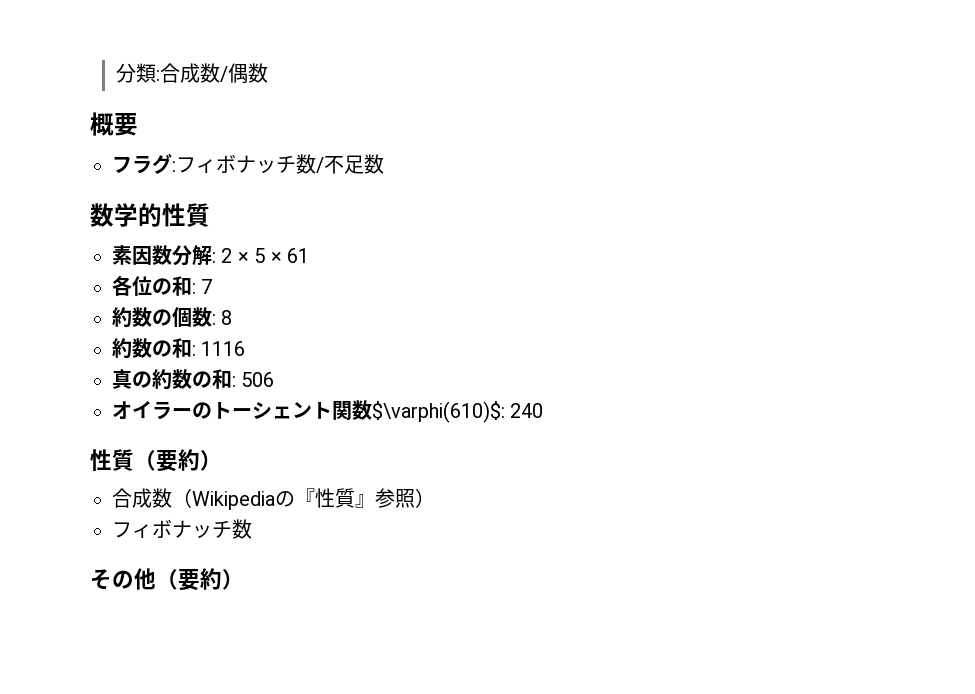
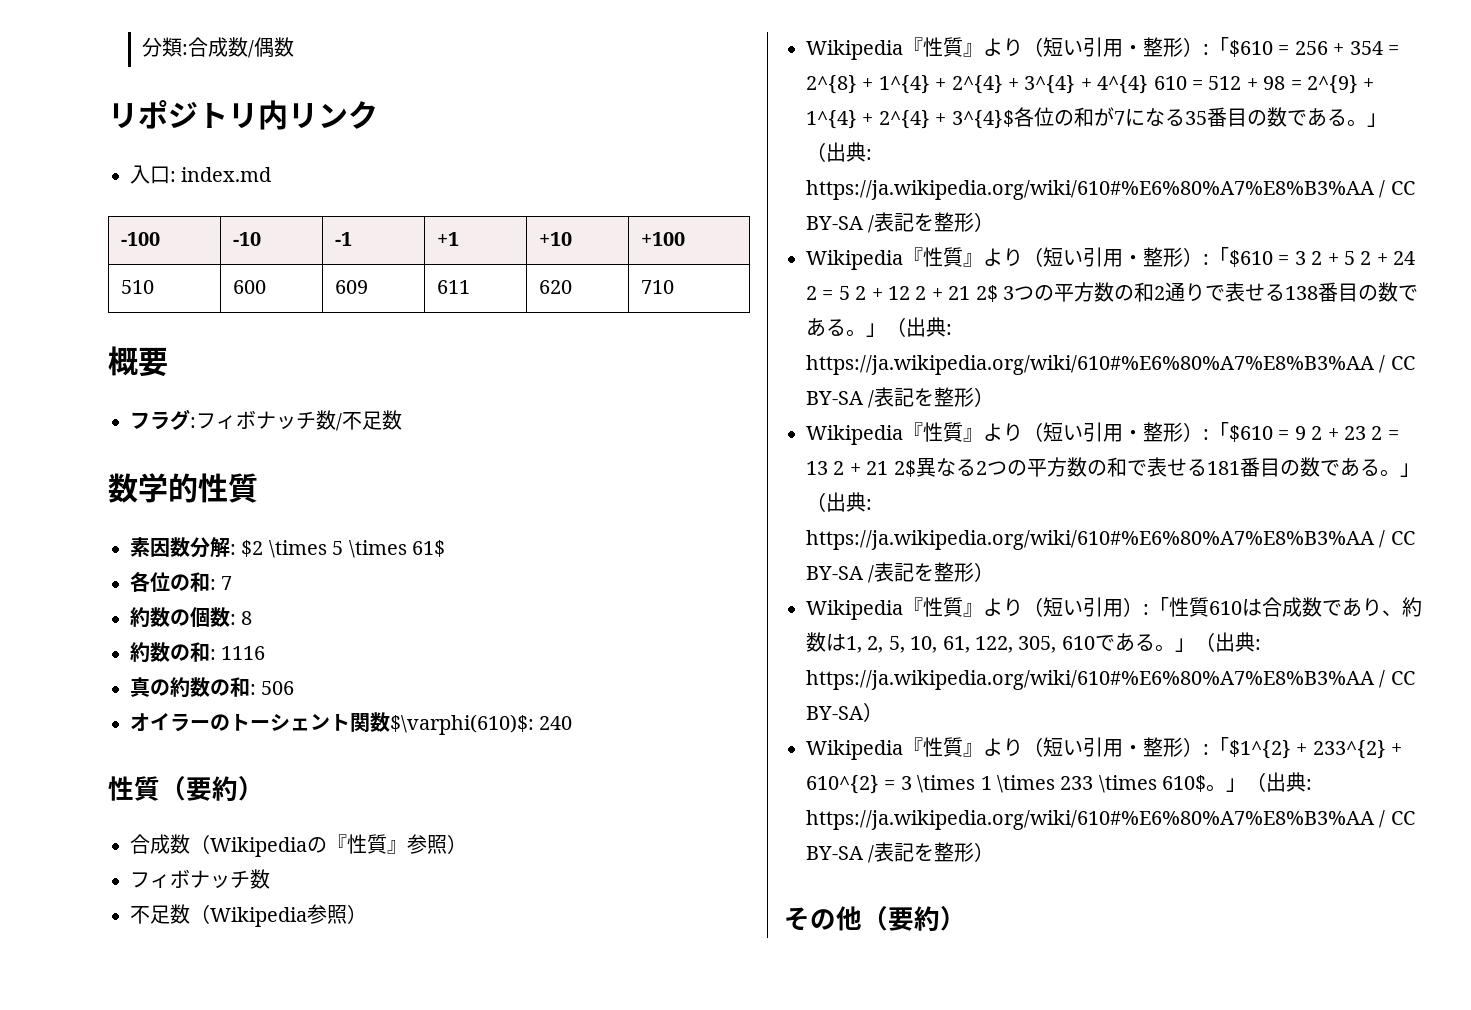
(268, 73) none -> [108,100,378,130] [130,165,272,184] [121,232,161,246] [233,232,262,246] [335,232,353,246] [437,232,460,246] [539,232,573,246] [641,232,686,246] [121,280,155,294] [233,280,267,294] [335,280,369,294] [437,280,471,294] [539,280,573,294] [641,280,675,294] // リポジトリ内リンク // 入口: index.md // -100 | -10 | -1 | +1 | +10 | +100 // 510 | 600 | 609 | 611 | 620 | 710
[221,248,309,263] 2 × 5 × 61 -> [241,540,445,558] $2 \times 5 \times 61$
(252, 529) none -> [130,904,367,927] [806,37,1399,60] [806,75,1375,94] [806,107,1387,129] [806,142,872,162] [806,180,1415,200] [806,212,995,233] [806,247,1416,270] [806,282,1418,302] [806,317,952,337] [806,355,1415,375] [806,387,995,408] [806,422,1399,445] [806,457,1420,477] [806,492,872,512] [806,530,1415,550] [806,562,995,583] [806,597,1422,620] [806,632,1261,653] [806,670,1415,690] [806,702,883,722] [806,737,1403,760] [806,772,1313,794] [806,810,1415,830] [806,842,995,863] // 不足数（Wikipedia参照） // Wikipedia『性質』より（短い引用・整形）:「$610 = 256 + 354 = 2^{8} + 1^{4} + 2^{4} + 3^{4} + 4^{4} 610 = 512 + 98 = 2^{9} + 1^{4} + 2^{4} + 3^{4}$各位の和が7になる35番目の数である。」（出典: https://ja.wikipedia.org/wiki/610#%E6%80%A7%E8%B3%AA / CC BY-SA /表記を整形） // Wikipedia『性質』より（短い引用・整形）:「$610 = 3 2 + 5 2 + 24 2 = 5 2 + 12 2 + 21 2$ 3つの平方数の和2通りで表せる138番目の数である。」（出典: https://ja.wikipedia.org/wiki/610#%E6%80%A7%E8%B3%AA / CC BY-SA /表記を整形） // Wikipedia『性質』より（短い引用・整形）:「$610 = 9 2 + 23 2 = 13 2 + 21 2$異なる2つの平方数の和で表せる181番目の数である。」（出典: https://ja.wikipedia.org/wiki/610#%E6%80%A7%E8%B3%AA / CC BY-SA /表記を整形） // Wikipedia『性質』より（短い引用）:「性質610は合成数であり、約数は1, 2, 5, 10, 61, 122, 305, 610である。」（出典: https://ja.wikipedia.org/wiki/610#%E6%80%A7%E8%B3%AA / CC BY-SA） // Wikipedia『性質』より（短い引用・整形）:「$1^{2} + 233^{2} + 610^{2} = 3 \times 1 \times 233 \times 610$。」（出典: https://ja.wikipedia.org/wiki/610#%E6%80%A7%E8%B3%AA / CC BY-SA /表記を整形）

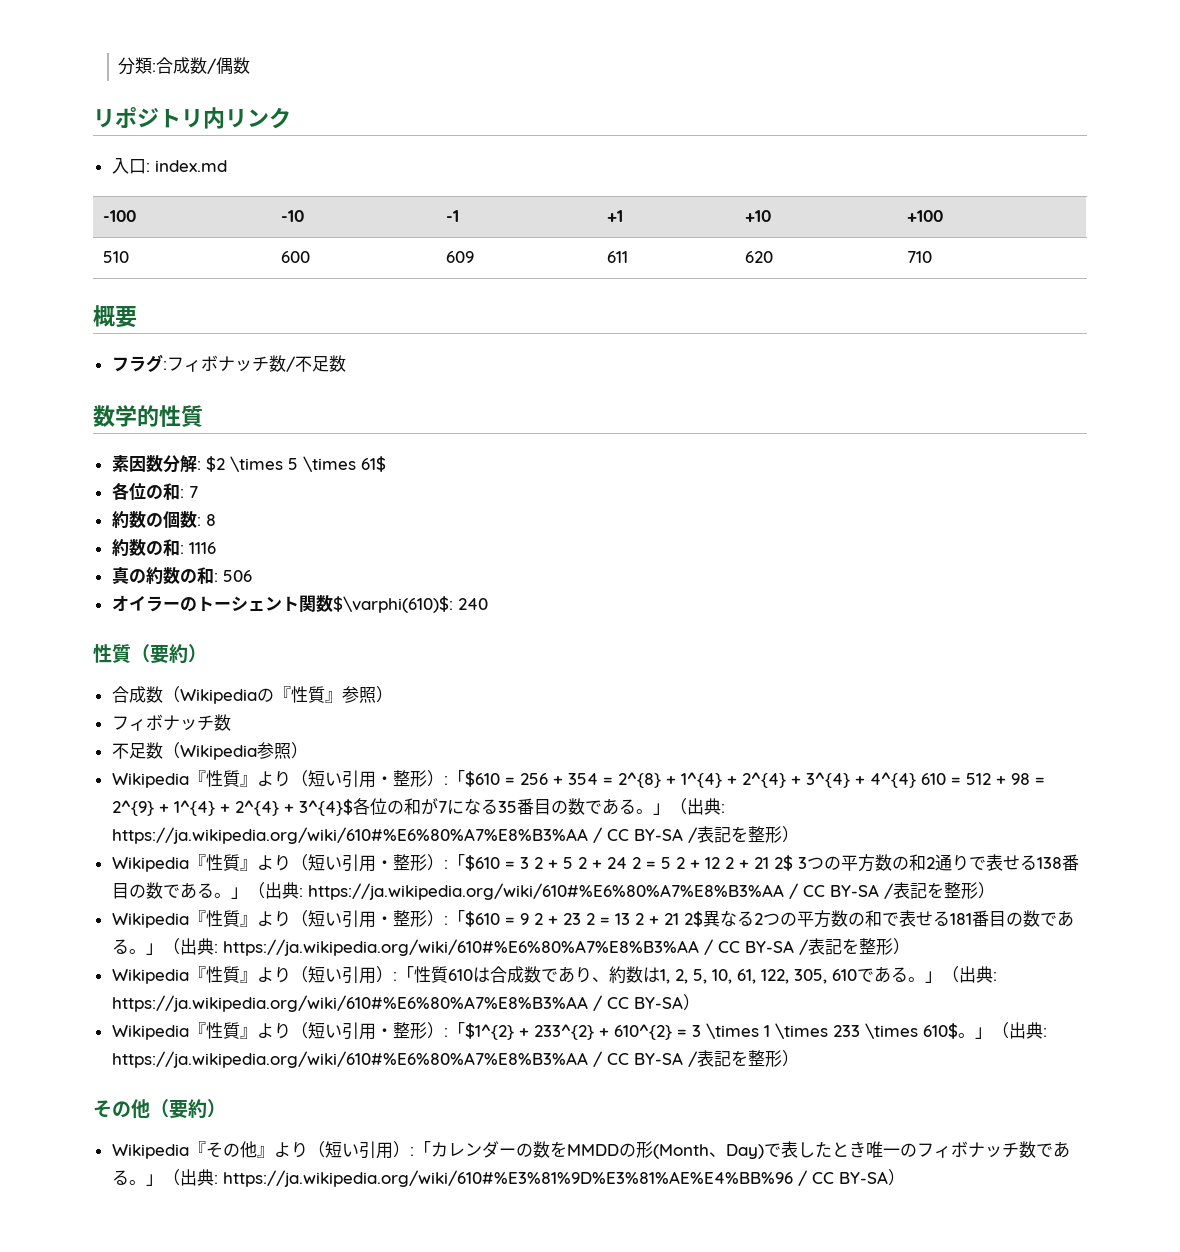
(966, 918) none -> [111,1141,1070,1159] [111,1169,905,1187] // Wikipedia『その他』より（短い引用）:「カレンダーの数をMMDDの形(Month、Day)で表したとき唯一のフィボナッチ数である。」（出典: https://ja.wikipedia.org/wiki/610#%E3%81%9D%E3%81%AE%E4%BB%96 / CC BY-SA）

